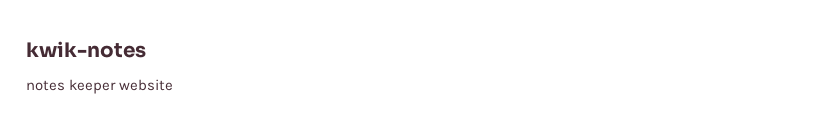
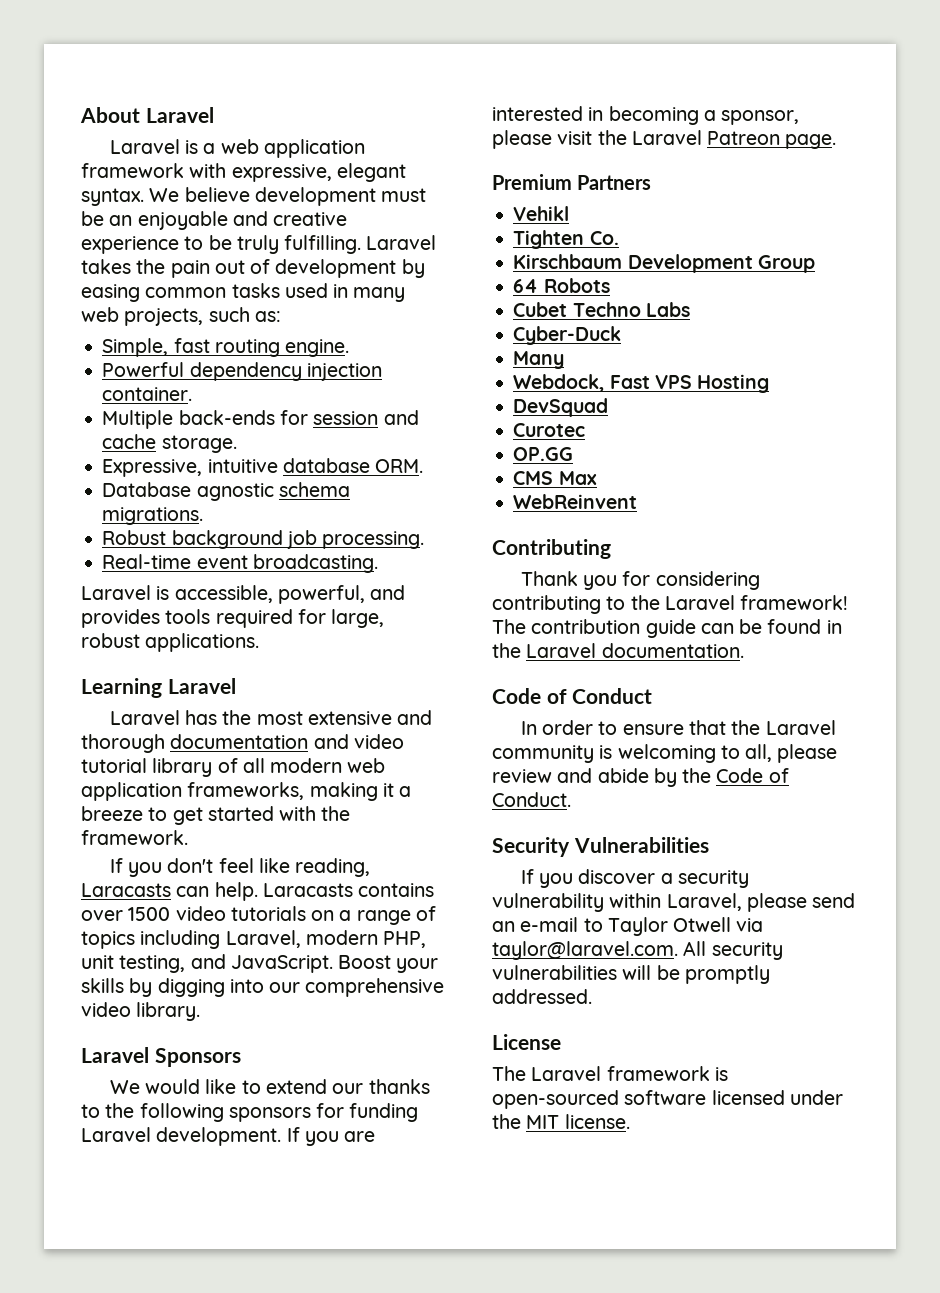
[26,41,146,58] [26,79,174,94] kwik-notes // notes keeper website -> [80,107,214,123] [109,139,366,158] [81,163,406,182] [81,187,427,206] [81,211,348,230] [81,235,437,254] [81,259,425,278] [81,283,406,302] [81,307,281,326] [102,338,350,357] [102,362,382,381] [102,387,193,401] [102,410,419,429] [102,434,237,453] [102,458,424,477] [102,482,350,501] [102,507,204,525] [102,530,425,549] [102,554,378,573] [81,585,406,604] [81,609,385,628] [81,633,260,652] [81,678,236,698] [109,710,433,725] [81,734,404,753] [81,758,386,777] [81,782,412,801] [81,806,351,825] [81,830,188,845] [109,858,371,877] [81,882,435,901] [81,906,436,925] [81,930,427,949] [81,954,439,973] [81,978,445,997] [81,1002,201,1021] [81,1047,241,1067] [109,1079,430,1094] [81,1103,419,1122] [81,1127,376,1146] [492,106,800,125] [492,130,837,149] [492,174,652,190] [513,206,570,221] [513,230,619,249] [513,254,815,273] [513,278,610,293] [513,302,690,317] [513,326,622,345] [513,351,565,369] [513,374,770,393] [513,398,609,417] [513,423,586,437] [513,447,574,461] [513,471,597,485] [513,494,638,509] [492,539,611,559] [520,571,760,590] [492,595,849,614] [492,619,842,638] [492,643,744,658] [492,688,653,704] [520,720,836,735] [492,744,838,763] [492,768,789,787] [492,792,571,807] [492,837,709,857] [520,869,750,888] [492,893,856,912] [492,917,764,936] [492,941,783,960] [492,965,770,984] [492,989,592,1004] [492,1034,561,1050] [492,1066,728,1081] [492,1090,843,1109] [492,1114,630,1129] About Laravel // Laravel is a web application framework with expressive, elegant syntax. We believe development must be an enjoyable and creative experience to be truly fulfilling. Laravel takes the pain out of development by easing common tasks used in many web projects, such as: // Simple, fast routing engine. // Powerful dependency injection container. // Multiple back-ends for session and cache storage. // Expressive, intuitive database ORM. // Database agnostic schema migrations. // Robust background job processing. // Real-time event broadcasting. // Laravel is accessible, powerful, and provides tools required for large, robust applications. // Learning Laravel // Laravel has the most extensive and thorough documentation and video tutorial library of all modern web application frameworks, making it a breeze to get started with the framework. // If you don't feel like reading, Laracasts can help. Laracasts contains over 1500 video tutorials on a range of topics including Laravel, modern PHP, unit testing, and JavaScript. Boost your skills by digging into our comprehensive video library. // Laravel Sponsors // We would like to extend our thanks to the following sponsors for funding Laravel development. If you are interested in becoming a sponsor, please visit the Laravel Patreon page. // Premium Partners // Vehikl // Tighten Co. // Kirschbaum Development Group // 64 Robots // Cubet Techno Labs // Cyber-Duck // Many // Webdock, Fast VPS Hosting // DevSquad // Curotec // OP.GG // CMS Max // WebReinvent // Contributing // Thank you for considering contributing to the Laravel framework! The contribution guide can be found in the Laravel documentation. // Code of Conduct // In order to ensure that the Laravel community is welcoming to all, please review and abide by the Code of Conduct. // Security Vulnerabilities // If you discover a security vulnerability within Laravel, please send an e-mail to Taylor Otwell via taylor@laravel.com. All security vulnerabilities will be promptly addressed. // License // The Laravel framework is open-sourced software licensed under the MIT license.

